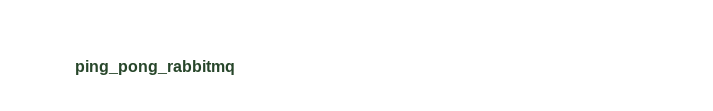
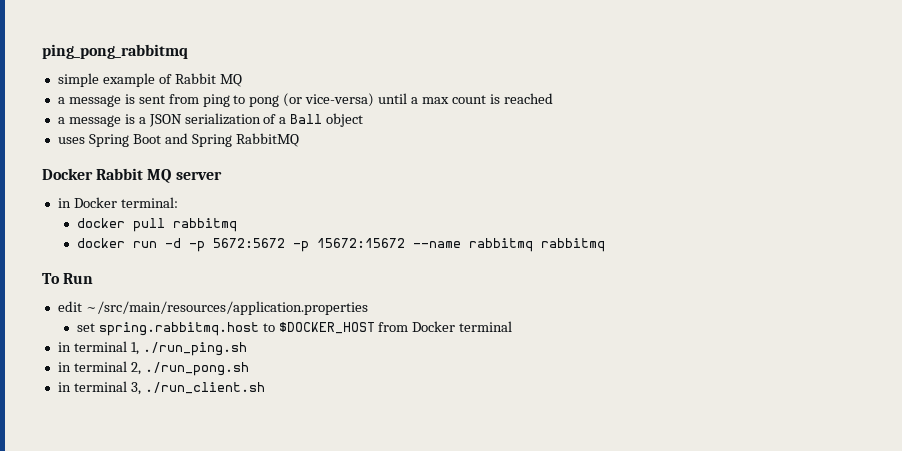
(235, 67) none -> [57,73,242,87] [57,93,553,107] [57,113,364,127] [57,133,299,147] [42,168,222,183] [57,197,178,208] [76,218,237,232] [76,238,605,252] [42,273,94,284] [57,301,368,315] [76,321,513,336] [57,341,247,356] [57,361,249,376] [57,381,265,395] // simple example of Rabbit MQ // a message is sent from ping to pong (or vice-versa) until a max count is reached // a message is a JSON serialization of a Ball object // uses Spring Boot and Spring RabbitMQ // Docker Rabbit MQ server // in Docker terminal: // docker pull rabbitmq // docker run -d -p 5672:5672 -p 15672:15672 --name rabbitmq rabbitmq // To Run // edit ~/src/main/resources/application.properties // set spring.rabbitmq.host to $DOCKER_HOST from Docker terminal // in terminal 1, ./run_ping.sh // in terminal 2, ./run_pong.sh // in terminal 3, ./run_client.sh

